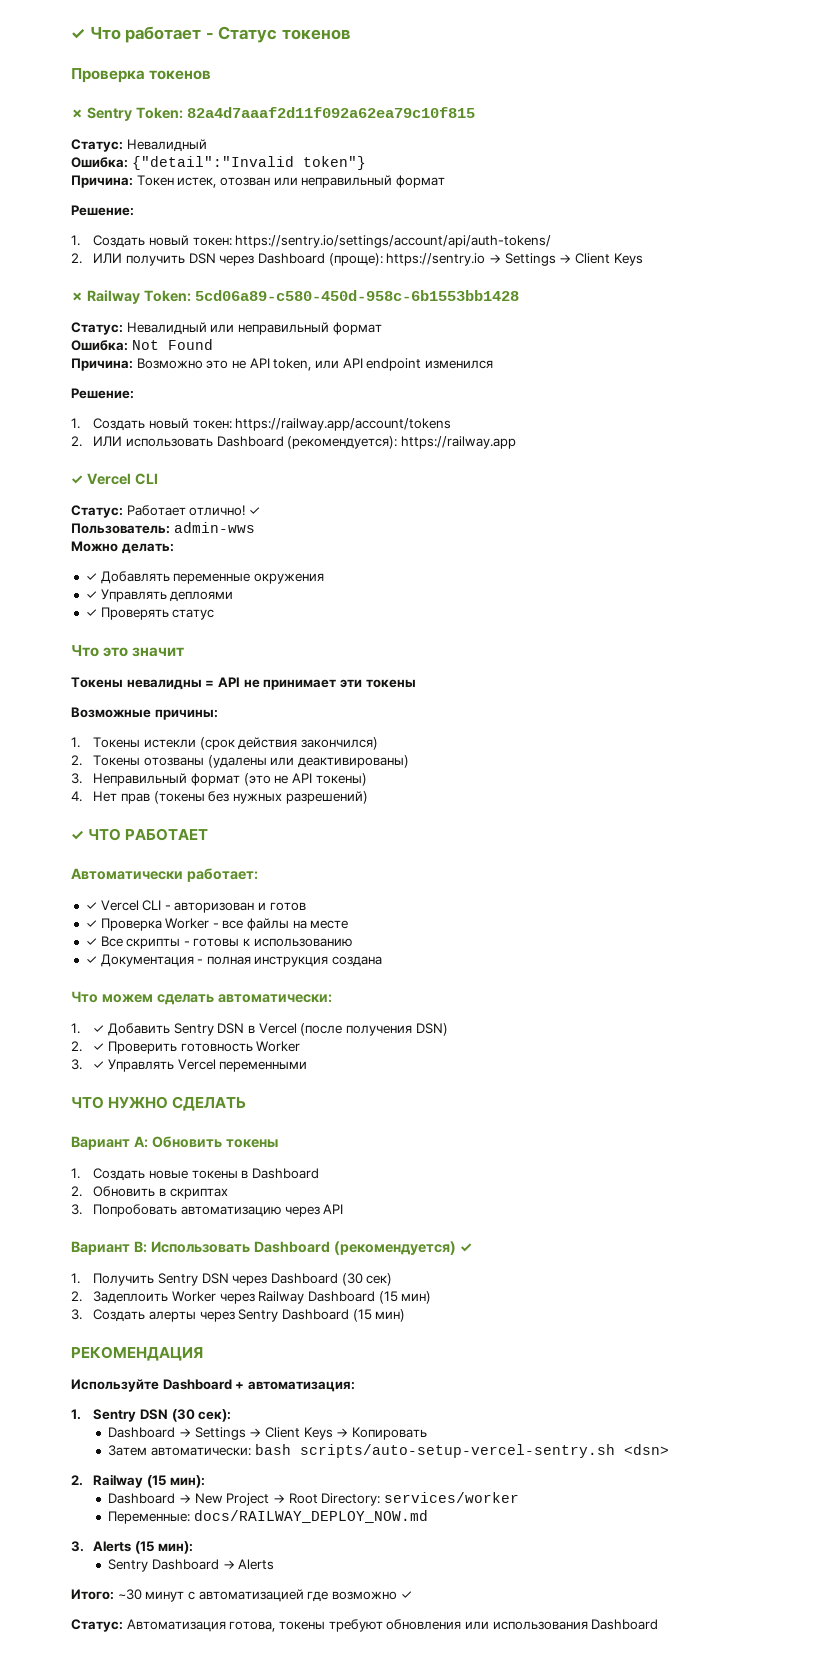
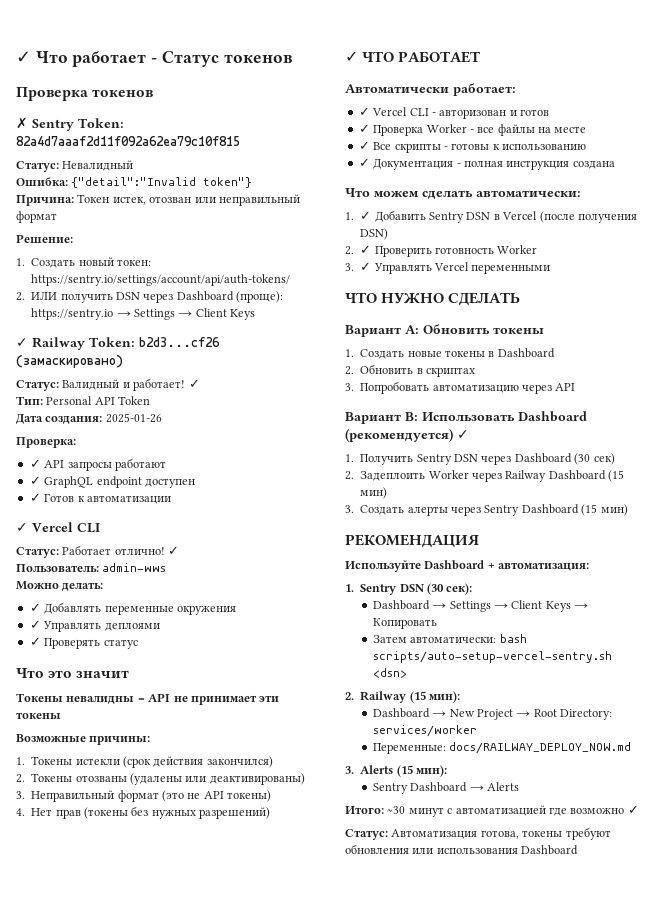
[71,292,83,301] ✗ -> [16,338,28,347] ✓
[194,290,519,301] [71,322,382,335] [71,339,213,351] [71,358,493,371] [71,388,134,399] [71,418,452,431] [71,436,517,449] 5cd06a89-c580-450d-958c-6b1553bb1428 // Статус: Невалидный или неправильный формат // Ошибка: Not Found // Причина: Возможно это не API token, или API endpoint изменился // Решение: // 1. Создать новый токен: https://railway.app/account/tokens // 2. ИЛИ использовать Dashboard (рекомендуется): https://railway.app -> [139,337,220,347] [16,355,123,368] [16,378,200,391] [16,396,151,405] [16,413,162,425] [16,437,76,448] [29,458,166,471] [29,476,195,488] [29,493,171,504] b2d3...cf26 (замаскировано) // Статус: Валидный и работает! ✓ // Тип: Personal API Token // Дата создания: 2025-01-26 // Проверка: // ✓ API запросы работают // ✓ GraphQL endpoint доступен // ✓ Готов к автоматизации

